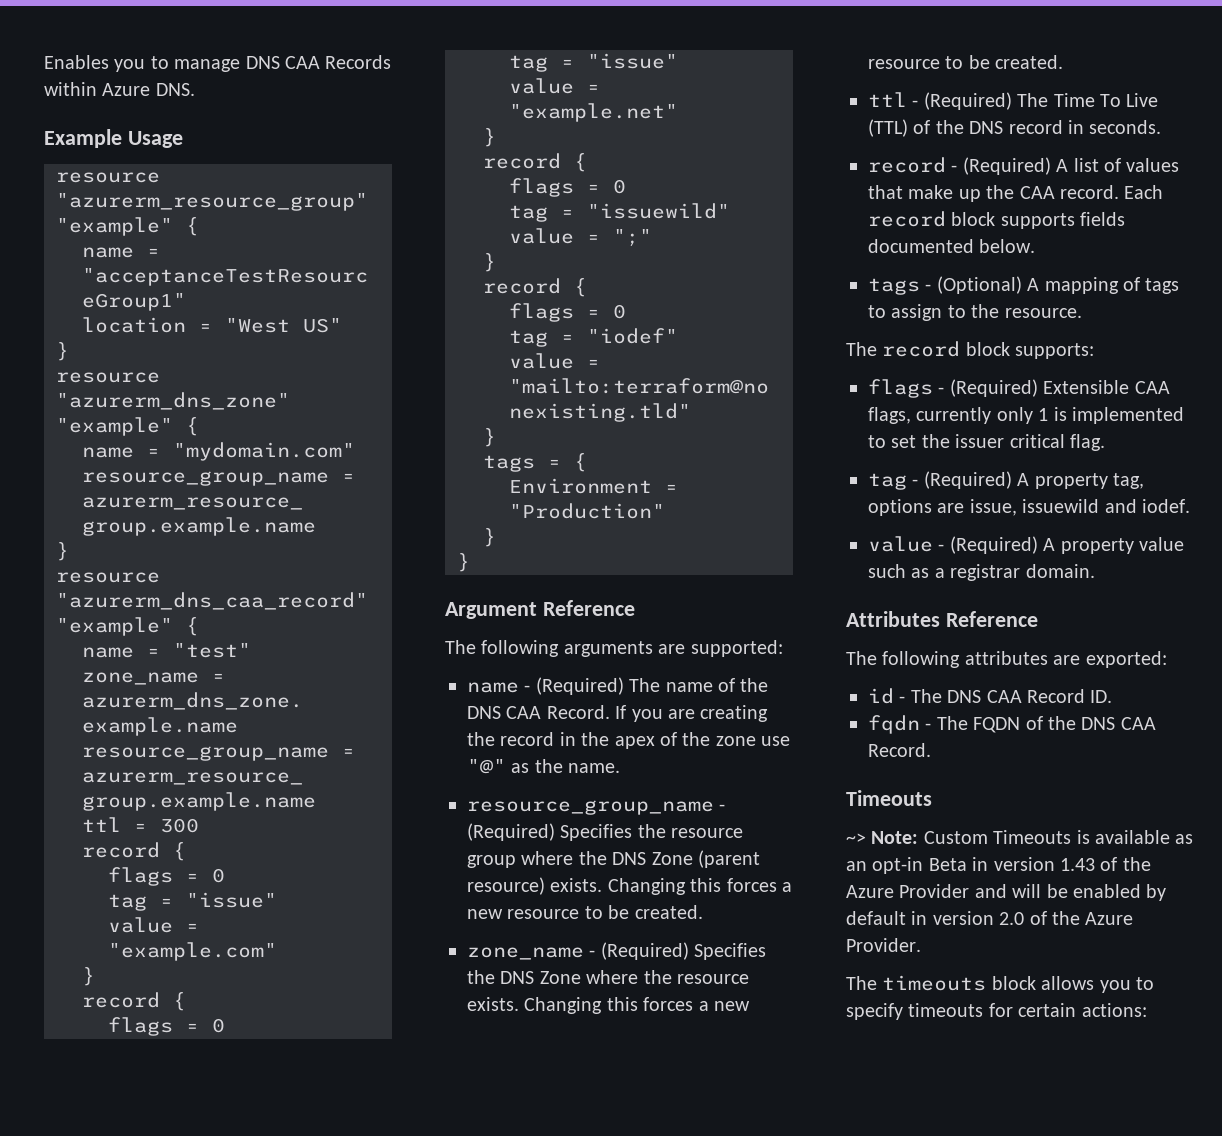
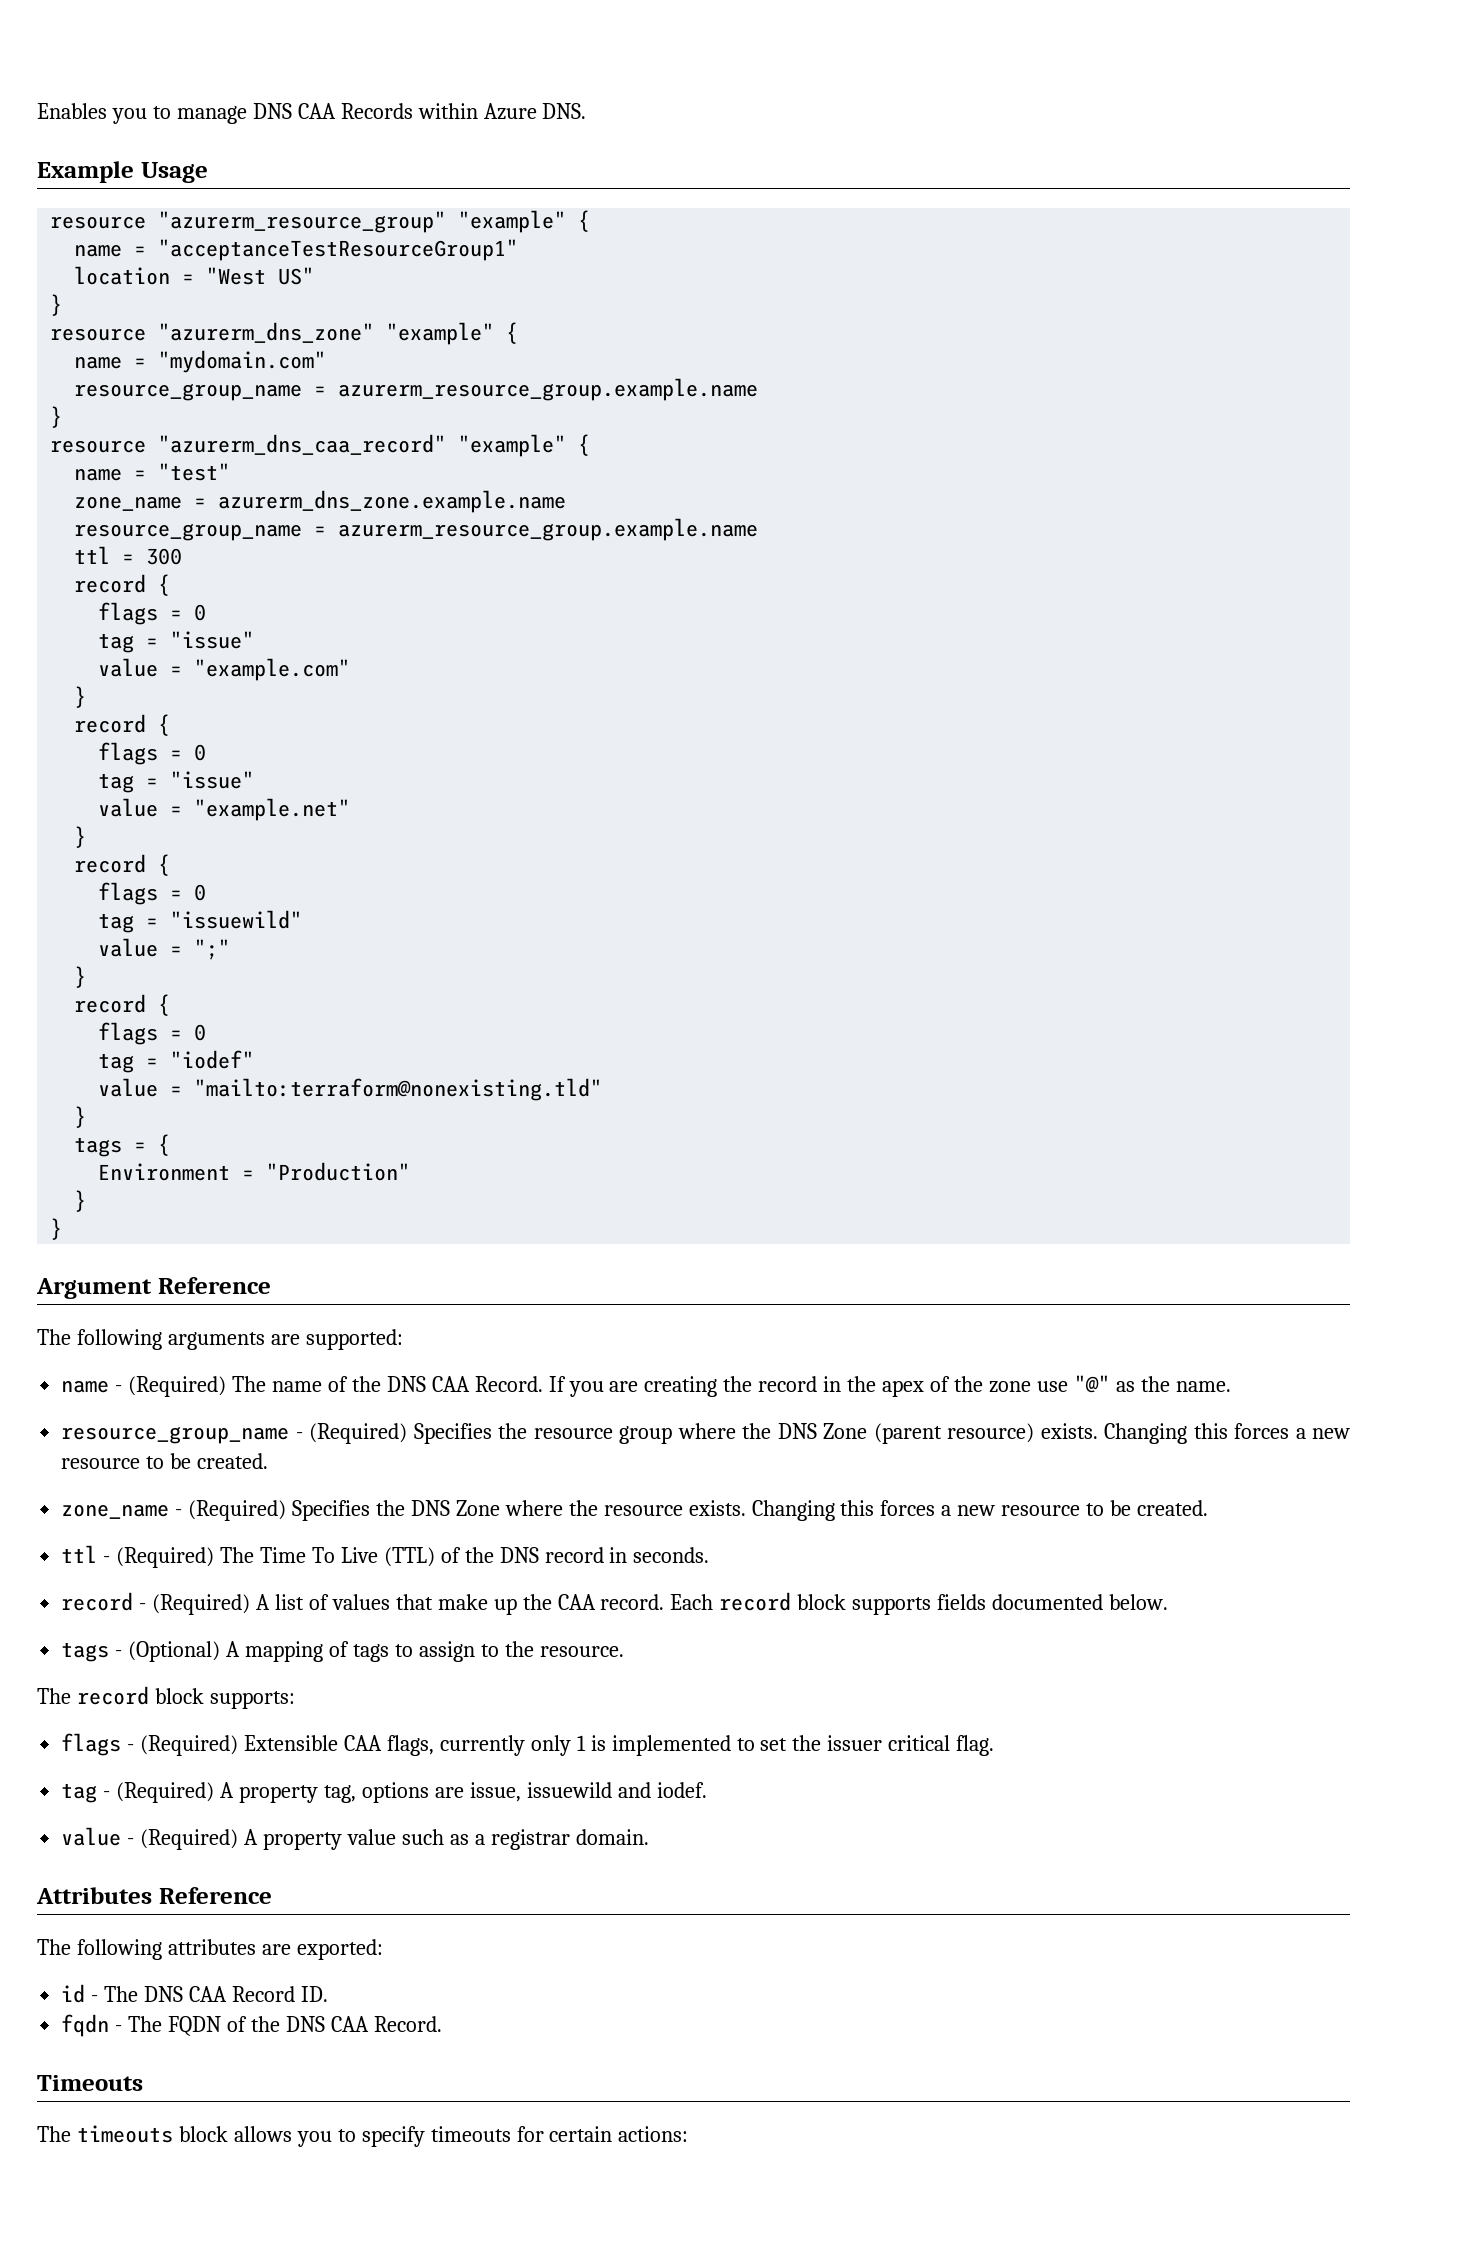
[846,830,1194,844] [846,857,1151,874] [846,884,1167,901] [846,911,1134,925] [846,938,921,952] // ~> Note: Custom Timeouts is available as an opt-in Beta in version 1.43 of the Azure Provider and will be enabled by default in version 2.0 of the Azure Provider. -> (143, 2083) none

